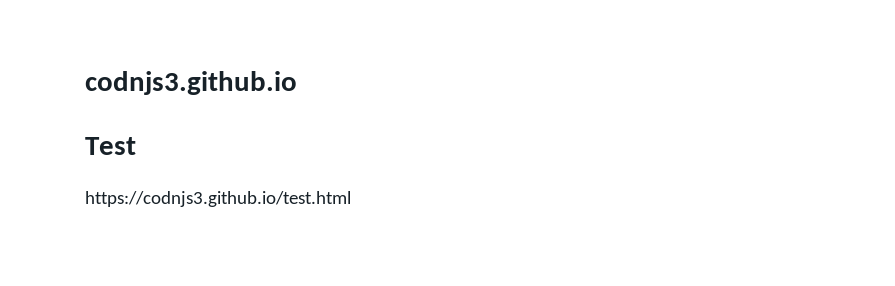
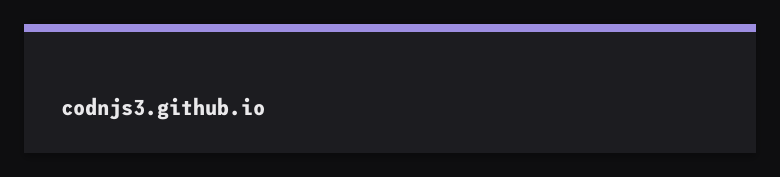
[85,137,136,155] [85,191,351,207] // Test // https://codnjs3.github.io/test.html -> (265, 108) none

